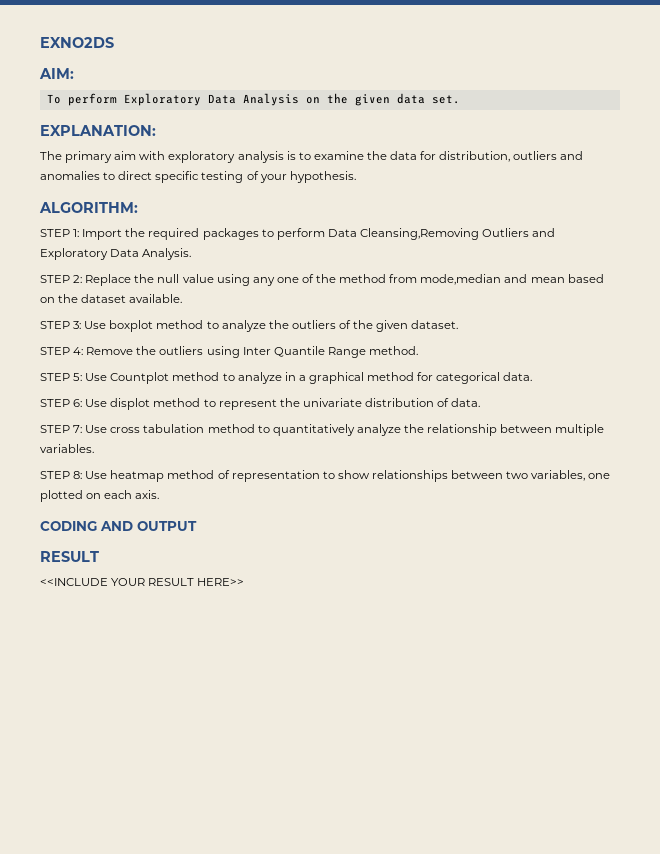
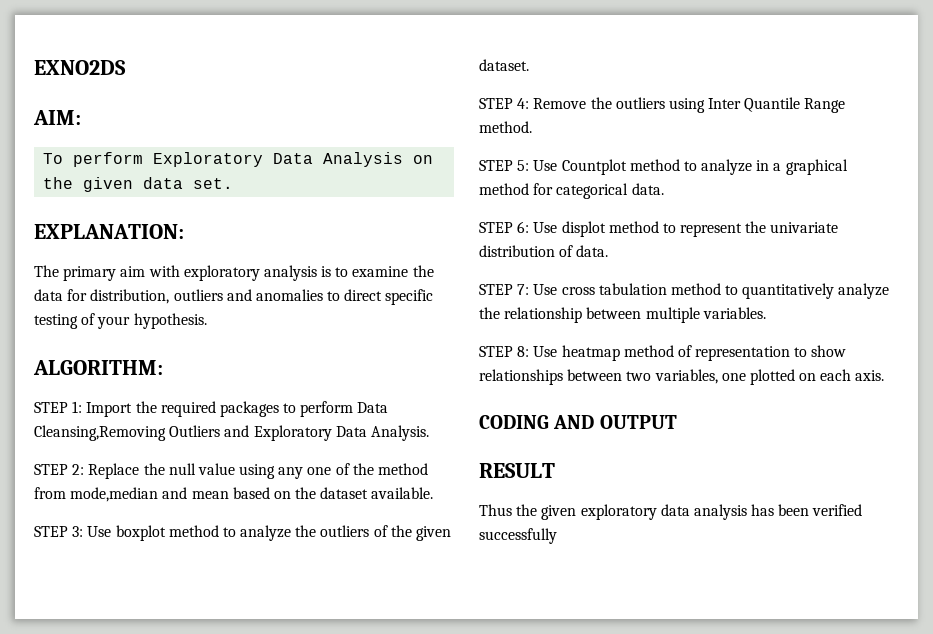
[40,578,245,586] <<INCLUDE YOUR RESULT HERE>> -> [479,504,863,520] [479,528,557,544] Thus the given exploratory data analysis has been verified successfully

